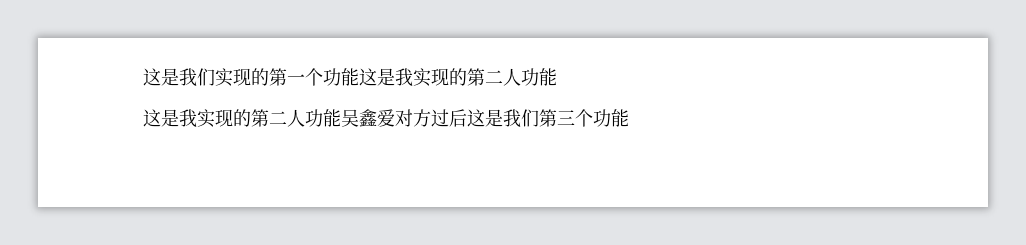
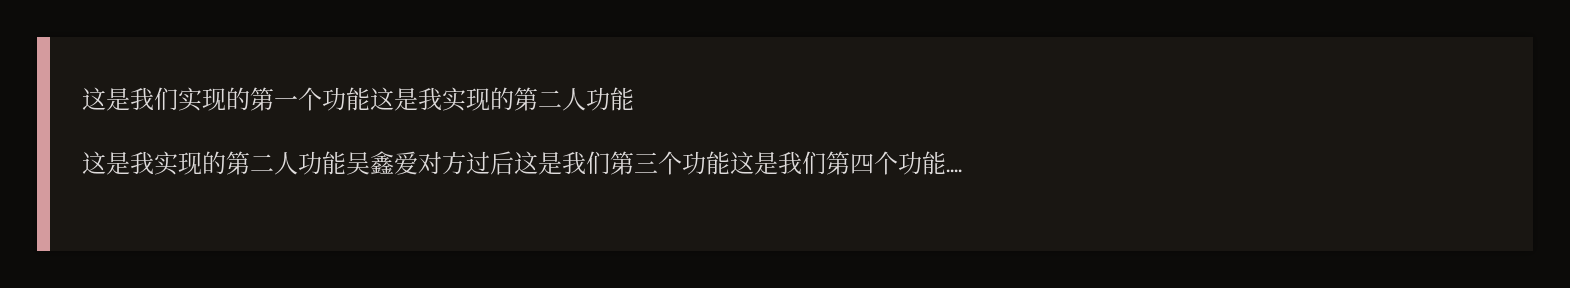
(629, 118) none -> [730,151,962,175] 这是我们第四个功能....

